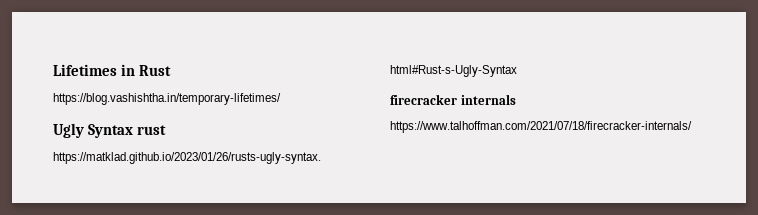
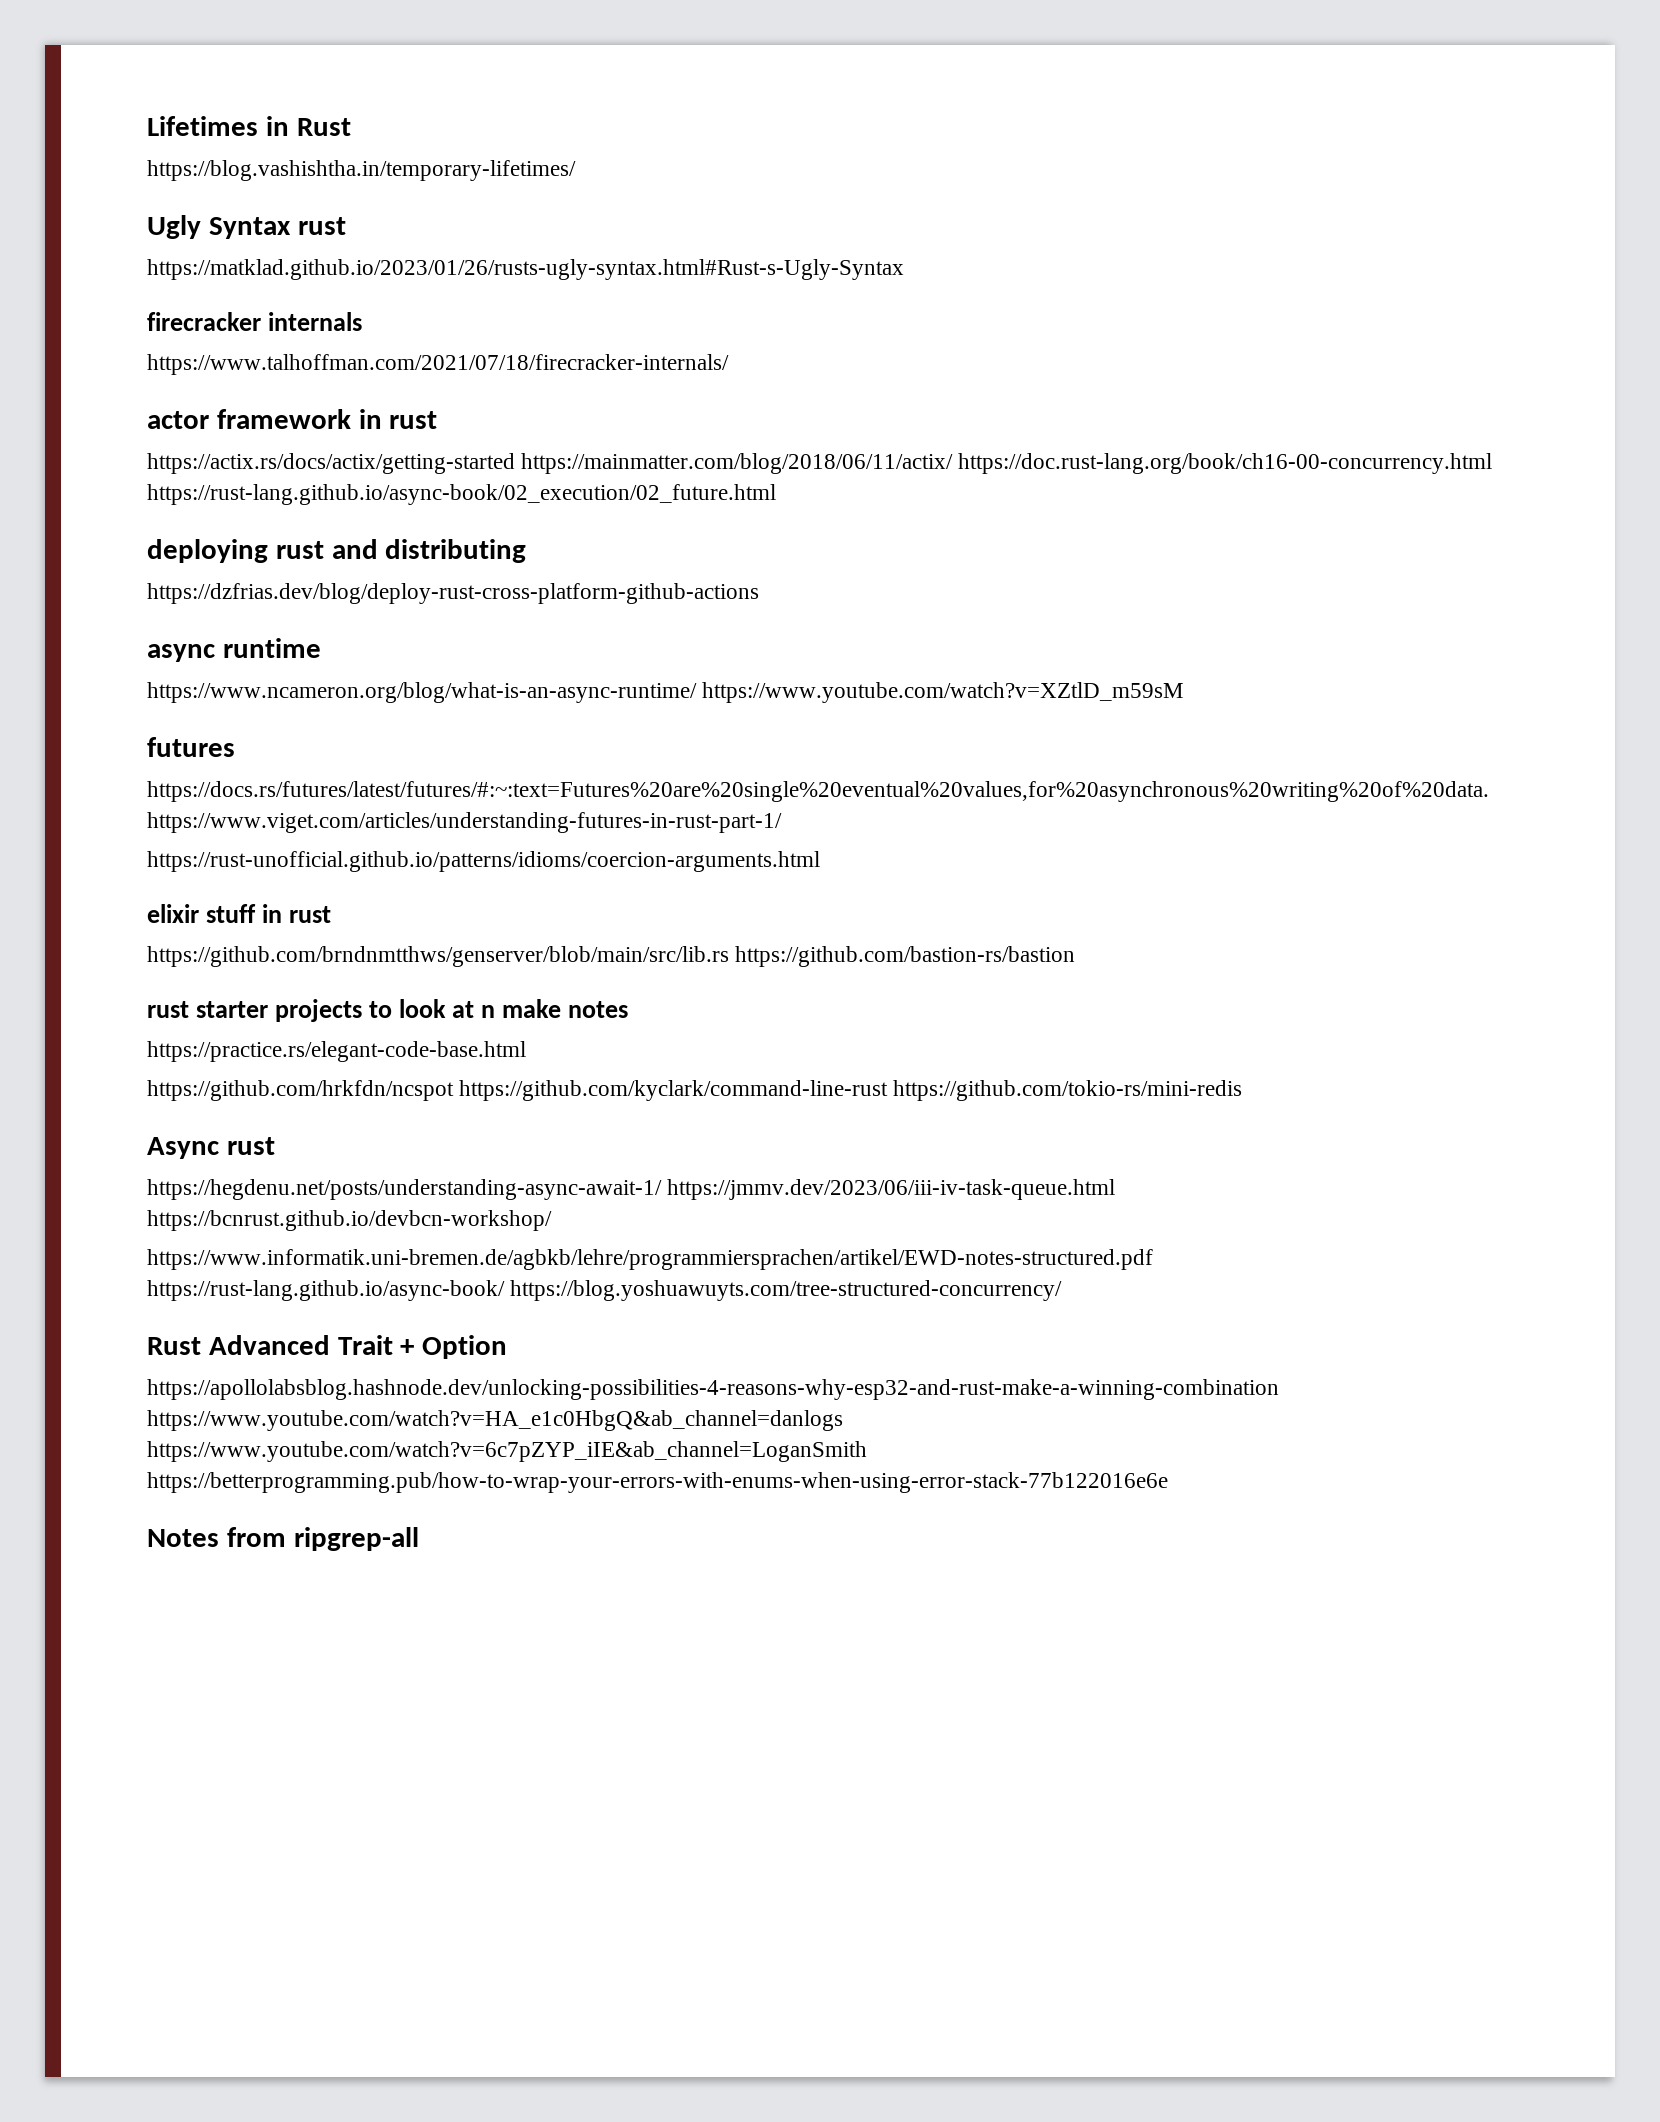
(692, 127) none -> [147,409,438,429] [147,453,1493,474] [147,484,776,505] [147,539,527,563] [147,583,759,604] [147,638,321,662] [147,682,1184,703] [147,737,235,757] [147,781,1489,802] [147,812,782,833] [147,851,820,872] [147,904,332,923] [147,946,1076,967] [147,999,629,1022] [147,1041,526,1062] [147,1080,1243,1101] [147,1137,275,1159] [147,1179,1116,1200] [147,1210,552,1231] [147,1249,1153,1270] [147,1280,1063,1301] [147,1335,508,1359] [147,1379,1279,1400] [147,1410,843,1431] [147,1441,867,1462] [147,1472,1168,1493] [147,1527,419,1551] // actor framework in rust // https://actix.rs/docs/actix/getting-started https://mainmatter.com/blog/2018/06/11/actix/ https://doc.rust-lang.org/book/ch16-00-concurrency.html https://rust-lang.github.io/async-book/02_execution/02_future.html // deploying rust and distributing // https://dzfrias.dev/blog/deploy-rust-cross-platform-github-actions // async runtime // https://www.ncameron.org/blog/what-is-an-async-runtime/ https://www.youtube.com/watch?v=XZtlD_m59sM // futures // https://docs.rs/futures/latest/futures/#:~:text=Futures%20are%20single%20eventual%20values,for%20asynchronous%20writing%20of%20data. https://www.viget.com/articles/understanding-futures-in-rust-part-1/ // https://rust-unofficial.github.io/patterns/idioms/coercion-arguments.html // elixir stuff in rust // https://github.com/brndnmtthws/genserver/blob/main/src/lib.rs https://github.com/bastion-rs/bastion // rust starter projects to look at n make notes // https://practice.rs/elegant-code-base.html // https://github.com/hrkfdn/ncspot https://github.com/kyclark/command-line-rust https://github.com/tokio-rs/mini-redis // Async rust // https://hegdenu.net/posts/understanding-async-await-1/ https://jmmv.dev/2023/06/iii-iv-task-queue.html https://bcnrust.github.io/devbcn-workshop/ // https://www.informatik.uni-bremen.de/agbkb/lehre/programmiersprachen/artikel/EWD-notes-structured.pdf https://rust-lang.github.io/async-book/ https://blog.yoshuawuyts.com/tree-structured-concurrency/ // Rust Advanced Trait + Option // https://apollolabsblog.hashnode.dev/unlocking-possibilities-4-reasons-why-esp32-and-rust-make-a-winning-combination https://www.youtube.com/watch?v=HA_e1c0HbgQ&ab_channel=danlogs https://www.youtube.com/watch?v=6c7pZYP_iIE&ab_channel=LoganSmith https://betterprogramming.pub/how-to-wrap-your-errors-with-enums-when-using-error-stack-77b122016e6e // Notes from ripgrep-all

